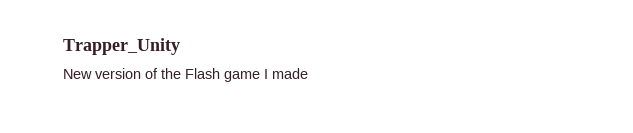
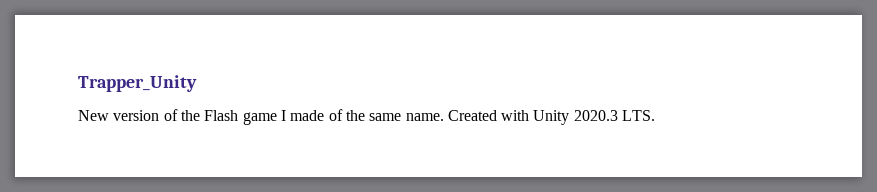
(308, 73) none -> [328,109,656,125] of the same name. Created with Unity 2020.3 LTS.

